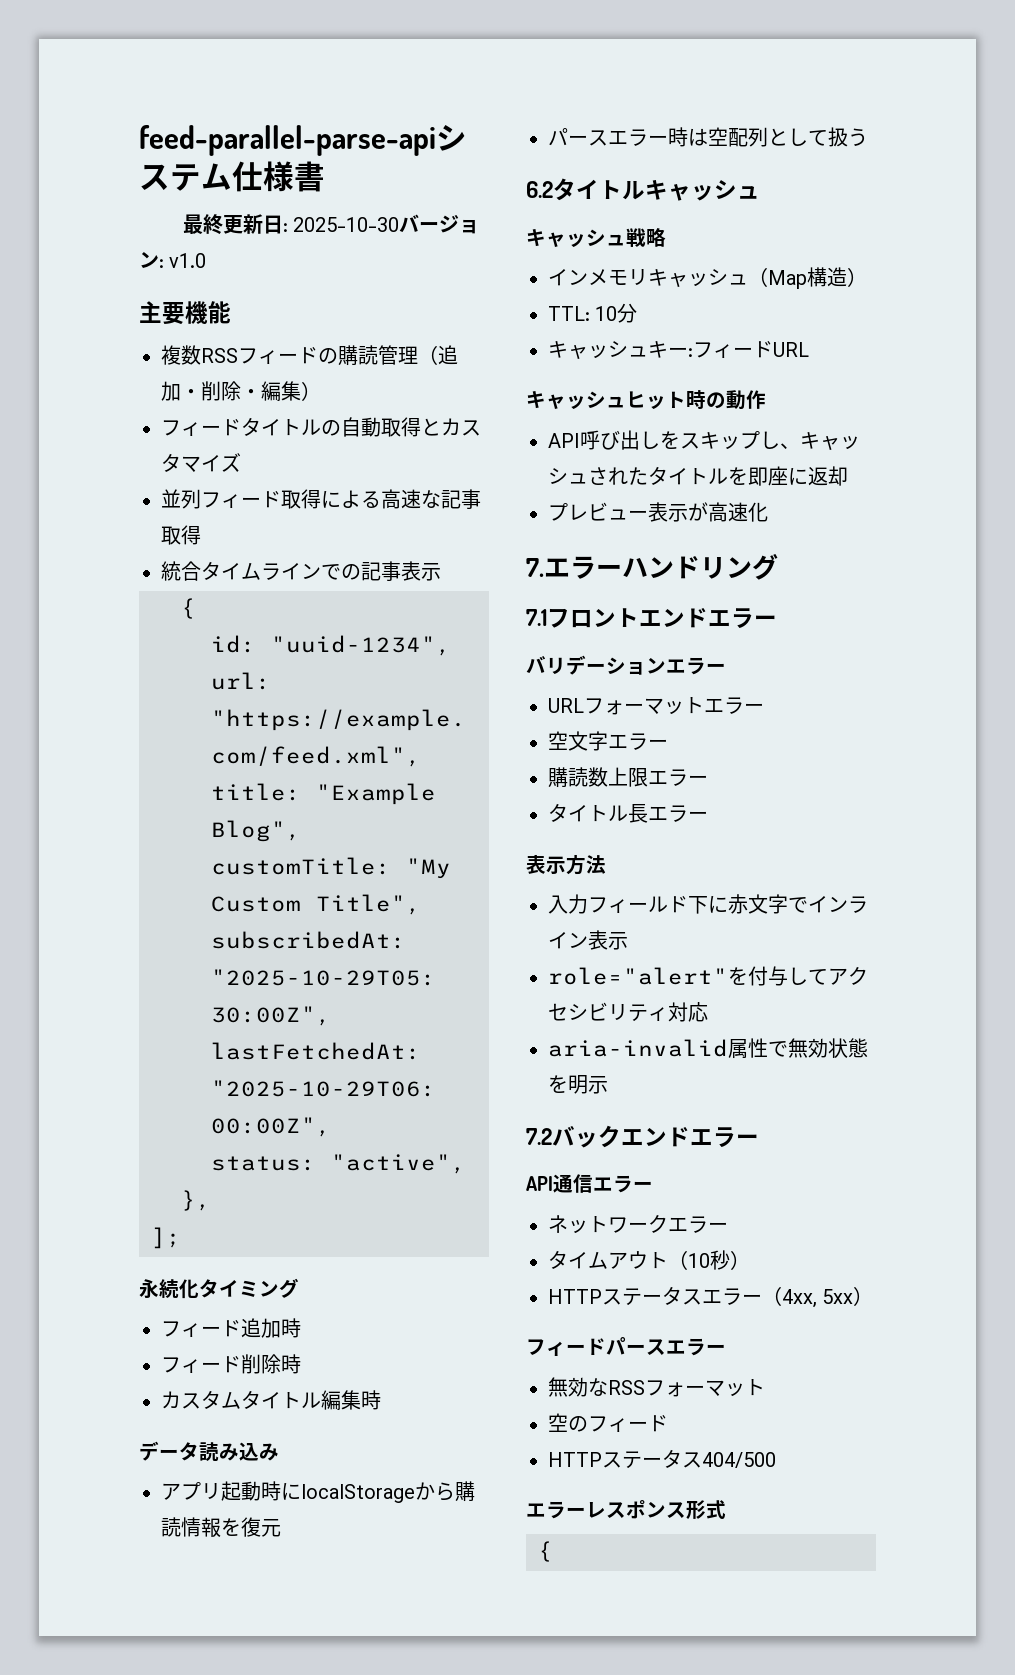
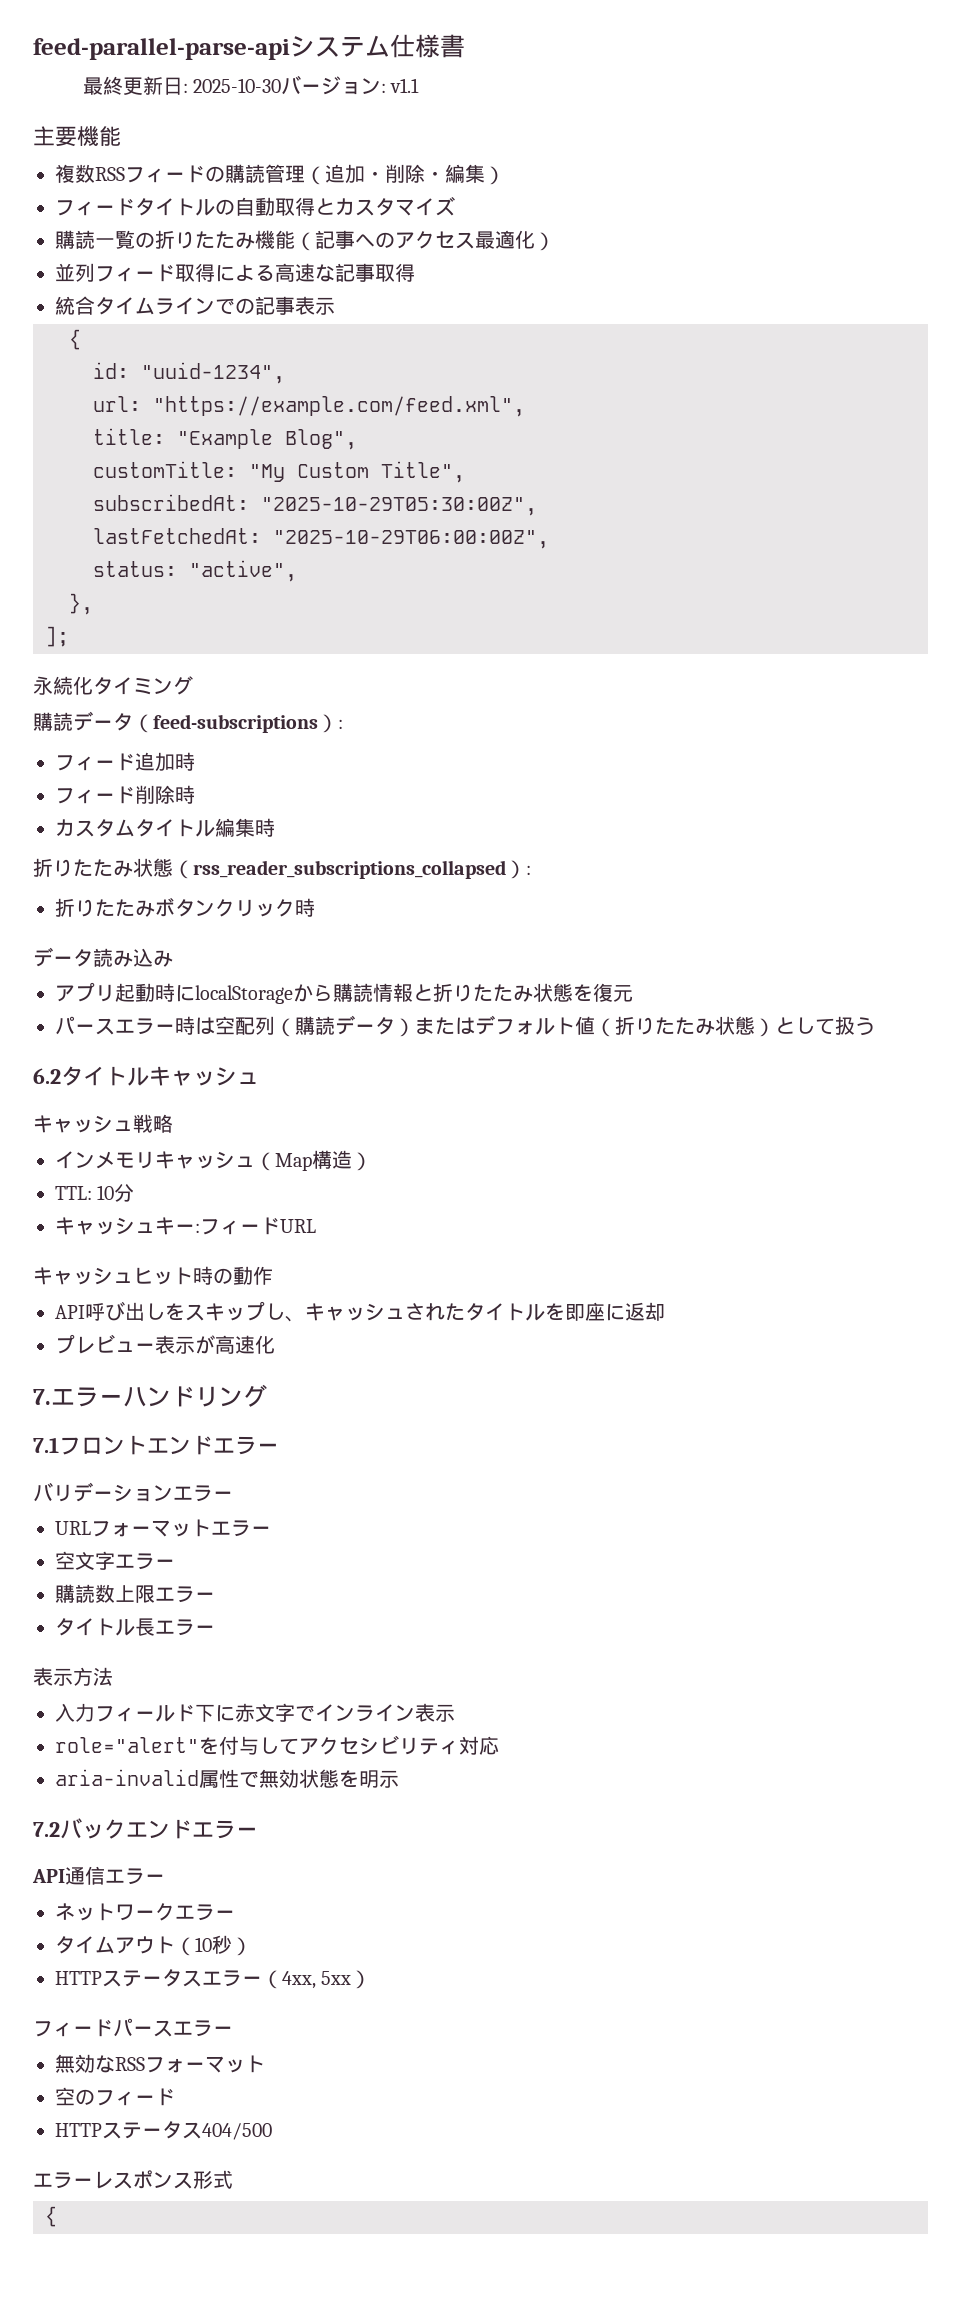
[169,253,207,268] v1.0 -> [390,78,420,93] v1.1
(241, 462) none -> [55,230,555,251] // 購読一覧の折りたたみ機能（記事へのアクセス最適化）
(299, 1288) none -> [33,711,343,733] // 購読データ（feed-subscriptions）:
(381, 1400) none -> [33,858,531,879] [55,897,315,917] // 折りたたみ状態（rss_reader_subscriptions_collapsed）: // 折りたたみボタンクリック時
(221, 1527) none -> [413,983,573,1002] と折りたたみ状態
(768, 137) none -> [275,1015,775,1037] （購読データ）またはデフォルト値（折りたたみ状態）

